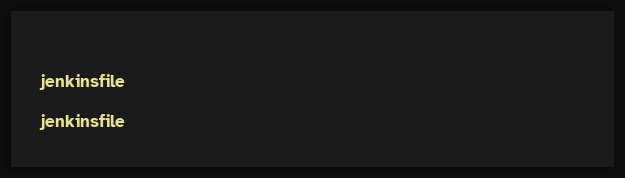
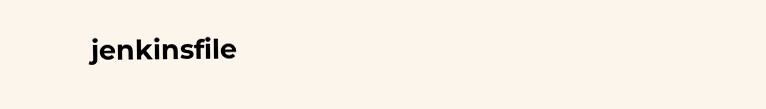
[39,74,125,90] [39,114,125,130] jenkinsfile // jenkinsfile -> [87,36,238,65] jenkinsfile

